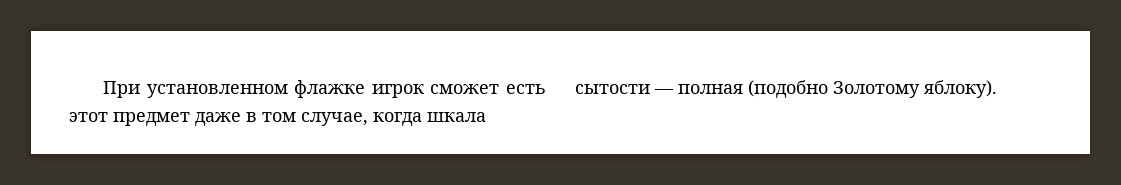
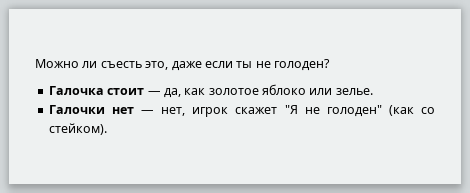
[102,80,546,98] [69,112,486,127] [575,80,997,99] При установленном флажке игрок сможет есть этот предмет даже в том случае, когда шкала сытости — полная (подобно Золотому яблоку). -> [35,59,330,71] [48,84,373,98] [48,105,435,117] [48,123,107,135] Можно ли съесть это, даже если ты не голоден? // Галочка стоит — да, как золотое яблоко или зелье. // Галочки нет — нет, игрок скажет "Я не голоден" (как со стейком).

